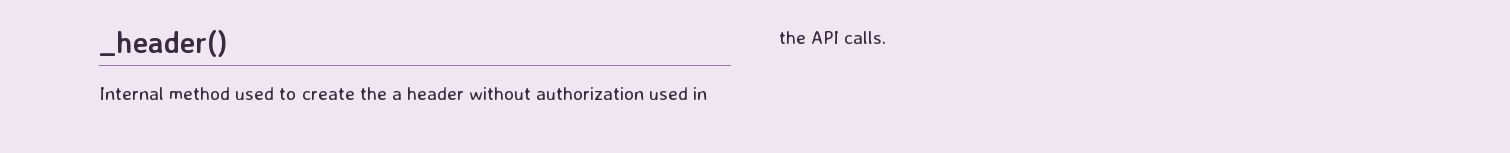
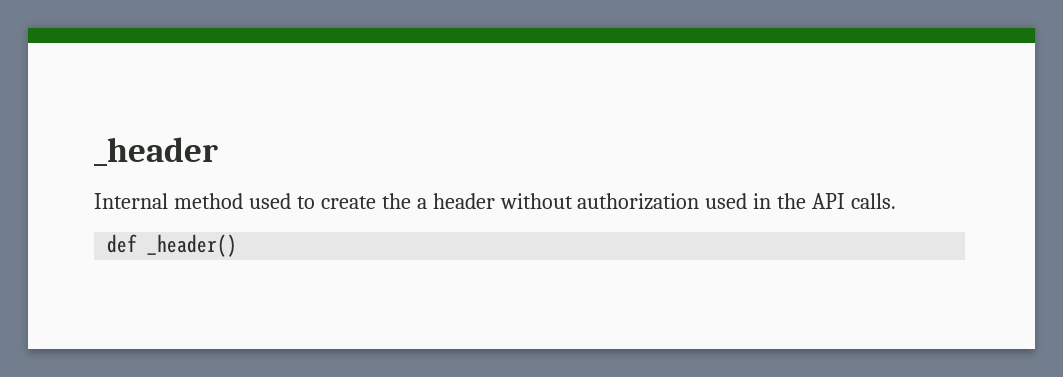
[99,30,228,57] _header() -> [94,137,218,166] _header
(887, 37) none -> [107,234,238,257] // def _header()

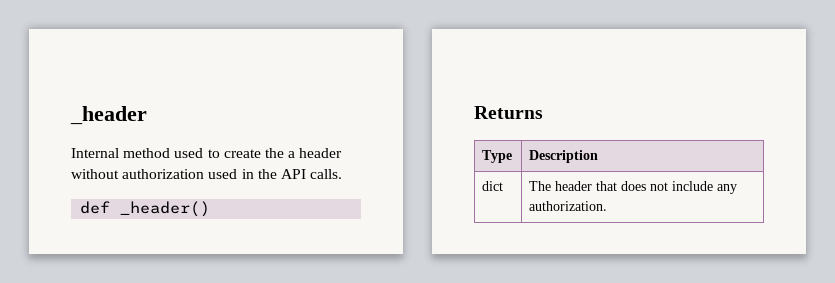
(238, 245) none -> [474,106,543,119] [482,150,513,163] [529,150,599,163] [482,181,504,191] [529,181,738,194] [529,201,608,211] // Returns // Type | Description // dict | The header that does not include any authorization.

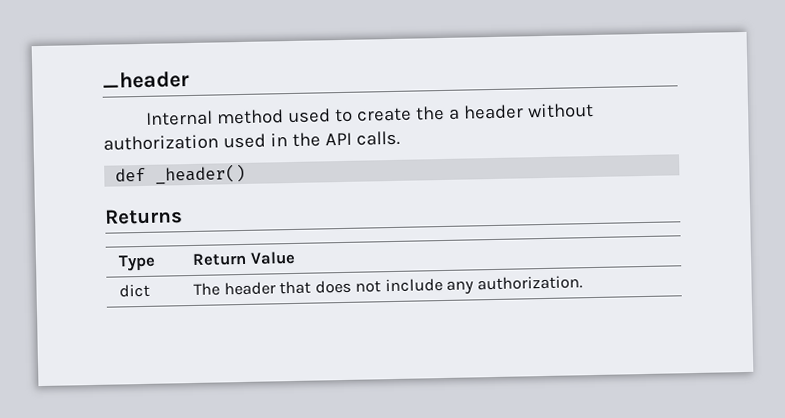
[529,150,599,163] Description -> [192,250,296,266] Return Value

